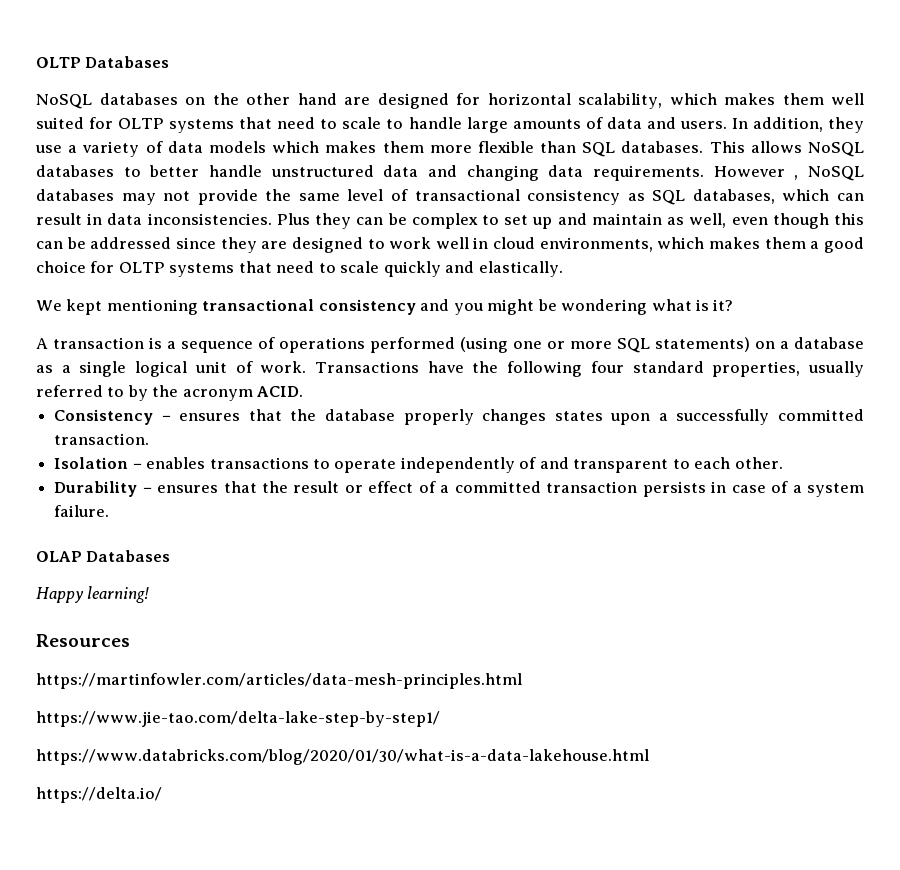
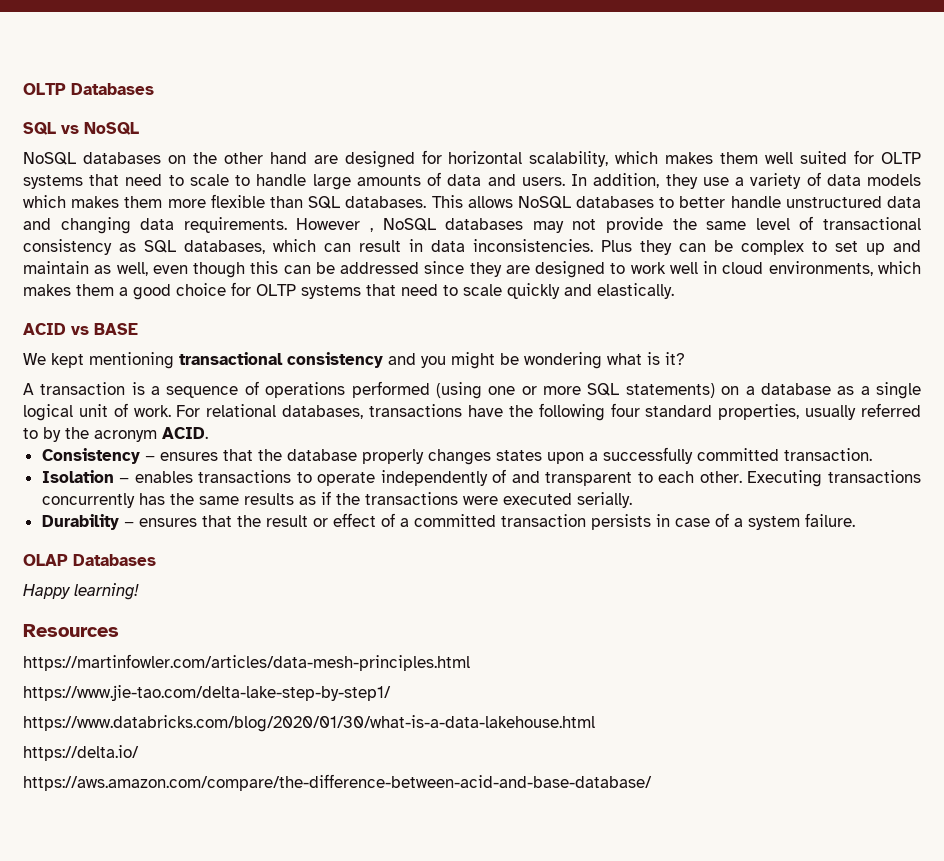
(170, 62) none -> [23,122,139,135] // SQL vs NoSQL
(563, 269) none -> [23,323,138,335] // ACID vs BASE
[315,361,420,373] Transactions -> [176,404,463,419] For relational databases, transactions
(783, 463) none -> [747,470,921,487] [41,491,632,508] Executing transactions concurrently has the same results as if the transactions were executed serially.
(162, 795) none -> [23,774,652,791] // https://aws.amazon.com/compare/the-difference-between-acid-and-base-database/

